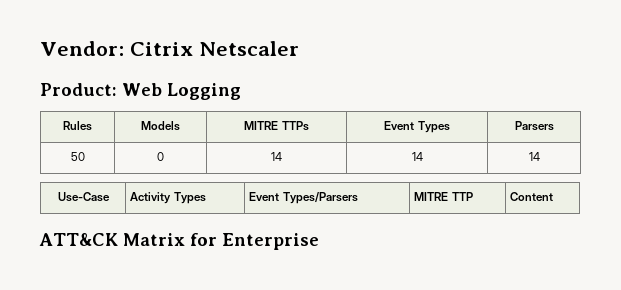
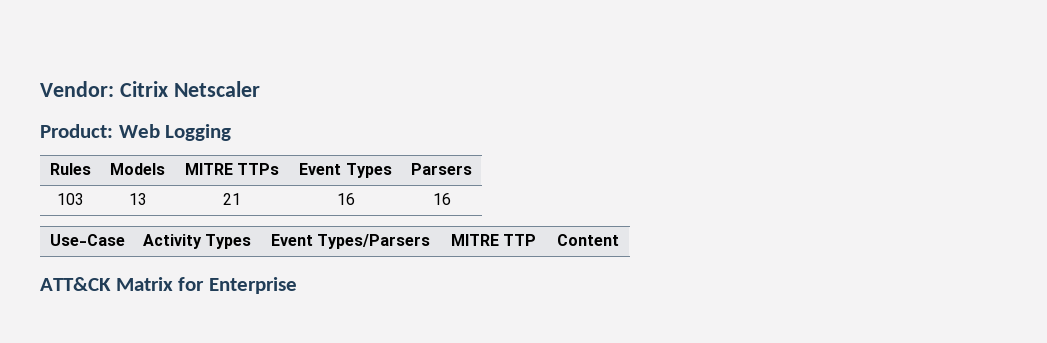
[70,152,85,161] [157,152,164,161] [271,152,282,161] [411,152,423,161] [528,152,540,161] 50 | 0 | 14 | 14 | 14 -> [57,193,84,205] [128,193,147,205] [223,193,241,205] [336,193,355,205] [432,193,451,205] 103 | 13 | 21 | 16 | 16

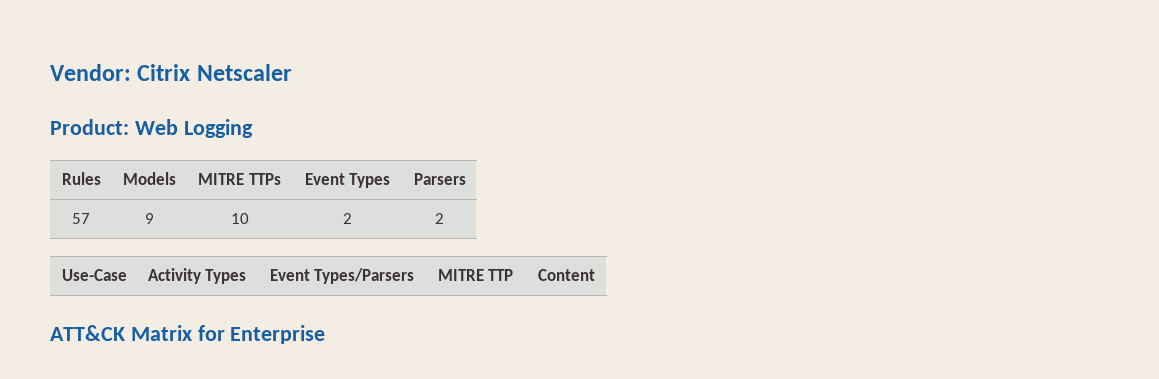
[57,193,84,205] [128,193,147,205] [223,193,241,205] [336,193,355,205] [432,193,451,205] 103 | 13 | 21 | 16 | 16 -> [72,213,90,224] [144,213,154,224] [230,213,249,224] [343,213,352,224] [435,213,444,224] 57 | 9 | 10 | 2 | 2

